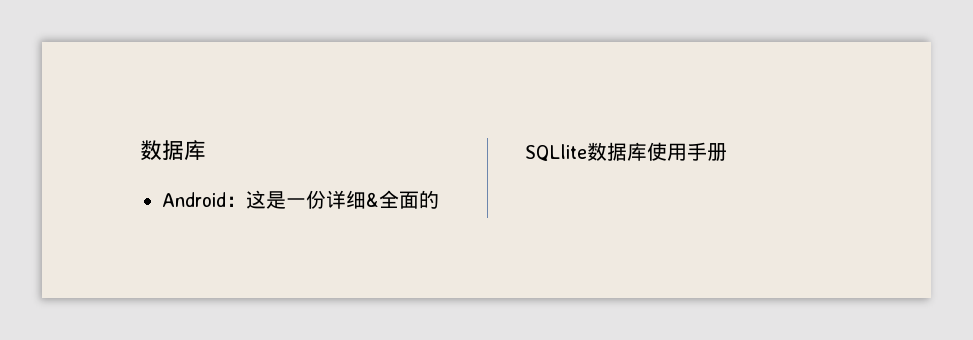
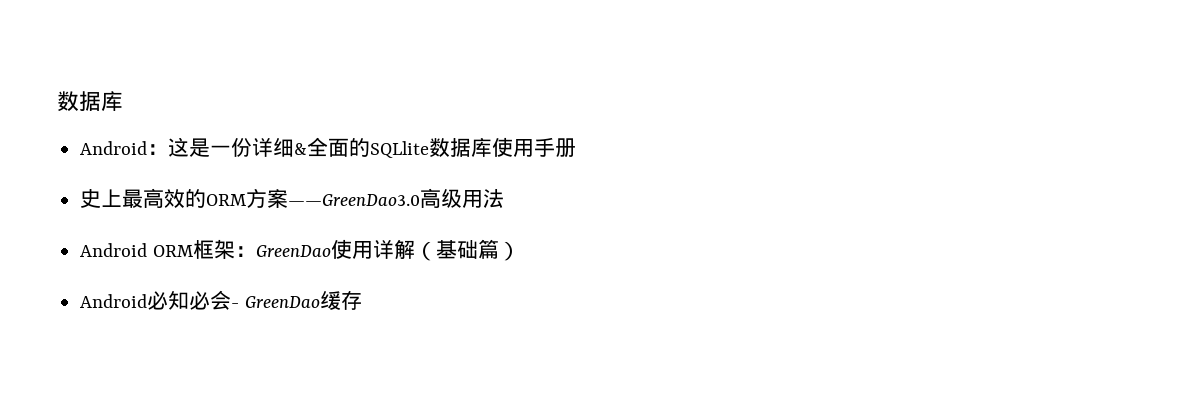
(727, 152) none -> [80,188,505,208] [80,239,520,261] [80,290,362,310] // 史上最高效的ORM方案——GreenDao3.0高级用法 // Android ORM框架：GreenDao使用详解（基础篇） // Android必知必会- GreenDao缓存

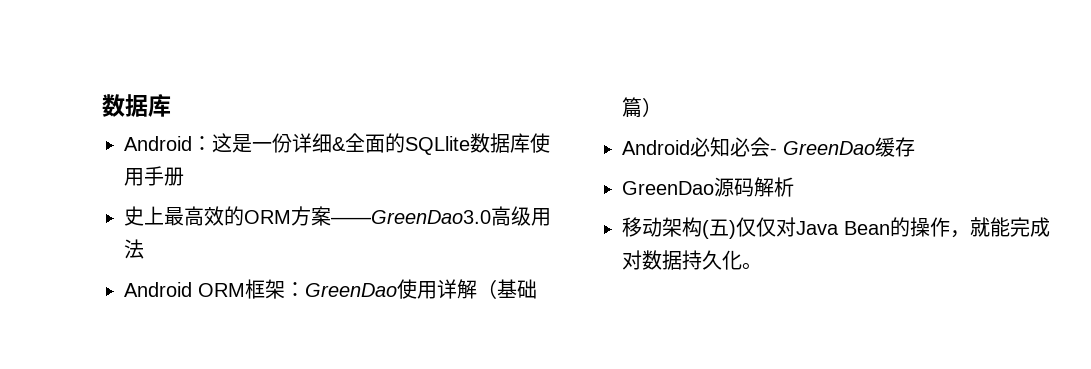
(362, 300) none -> [622,177,794,197] [622,217,1050,239] [622,250,762,270] // GreenDao源码解析 // 移动架构(五)仅仅对Java Bean的操作，就能完成对数据持久化。

